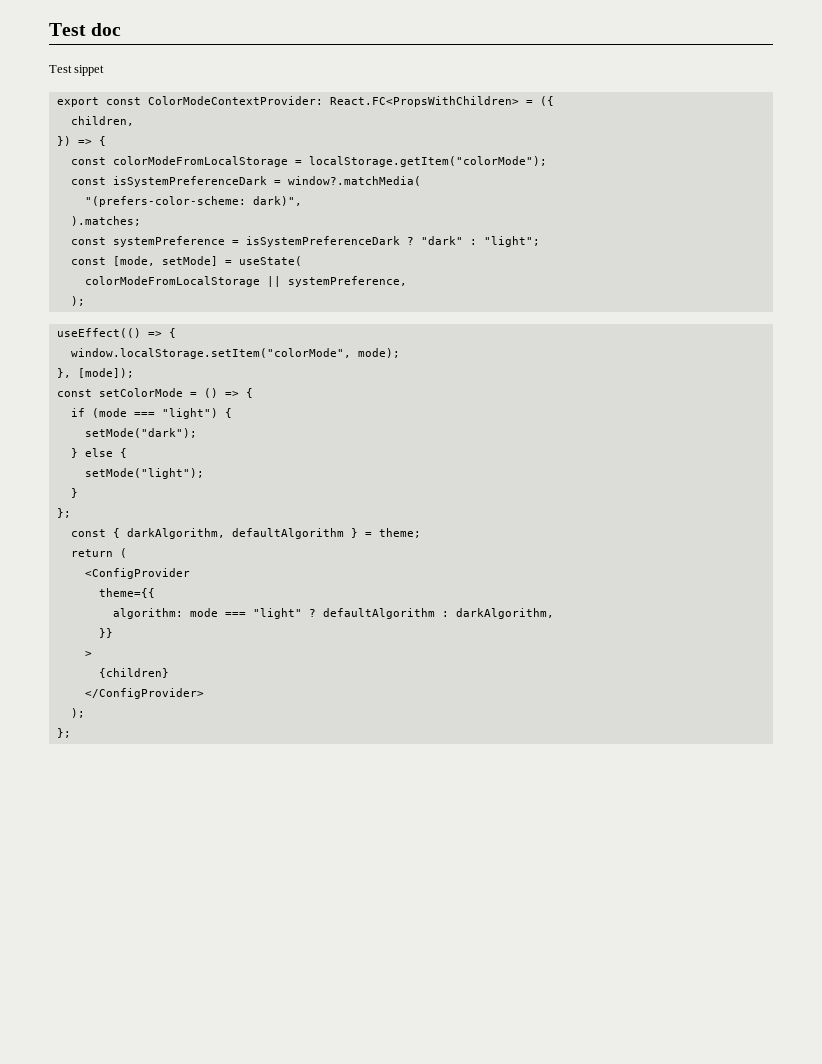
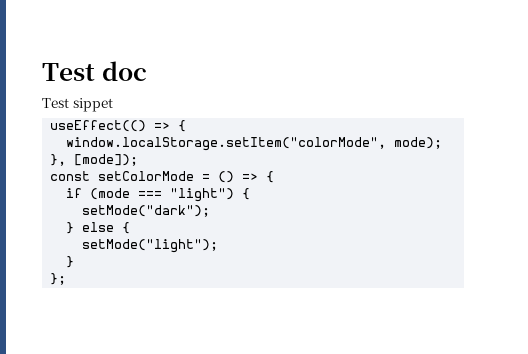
[56,96,554,107] [70,116,134,126] [56,136,106,146] [70,156,547,167] [70,176,421,187] [84,196,302,207] [70,216,141,226] [70,236,540,247] [70,256,302,266] [84,276,407,287] [70,296,85,306] // export const ColorModeContextProvider: React.FC<PropsWithChildren> = ({ // children, // }) => { // const colorModeFromLocalStorage = localStorage.getItem("colorMode"); // const isSystemPreferenceDark = window?.matchMedia( // "(prefers-color-scheme: dark)", // ).matches; // const systemPreference = isSystemPreferenceDark ? "dark" : "light"; // const [mode, setMode] = useState( // colorModeFromLocalStorage || systemPreference, // ); -> (113, 105) none
[70,528,421,539] [70,548,127,558] [84,568,190,579] [98,588,155,598] [112,608,554,619] [98,628,113,638] [84,651,92,657] [98,668,169,678] [84,688,204,699] [70,708,85,718] [56,728,71,738] // const { darkAlgorithm, defaultAlgorithm } = theme; // return ( // <ConfigProvider // theme={{ // algorithm: mode === "light" ? defaultAlgorithm : darkAlgorithm, // }} // > // {children} // </ConfigProvider> // ); // }; -> (67, 279) none

